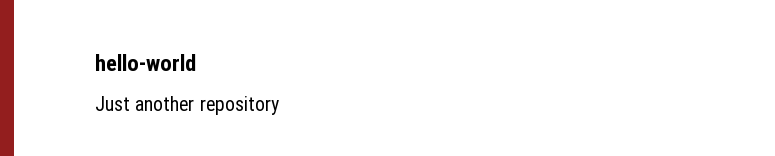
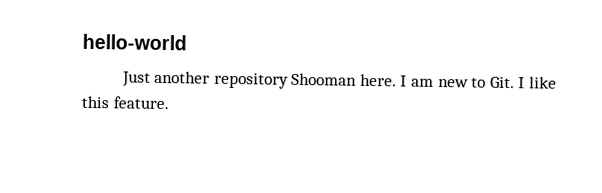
(279, 105) none -> [291,72,558,89] [81,95,169,110] Shooman here. I am new to Git. I like this feature.

